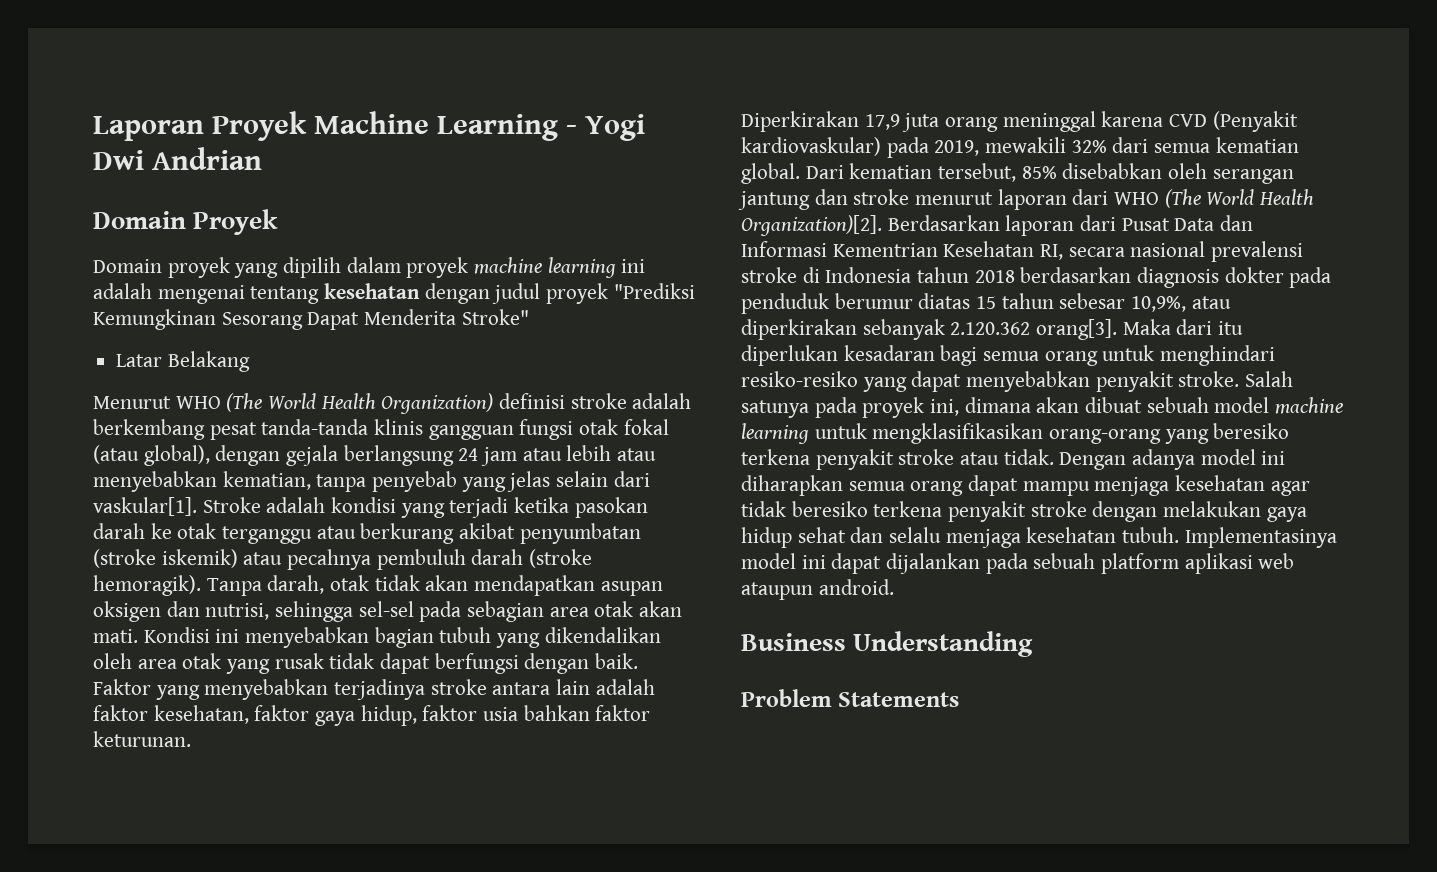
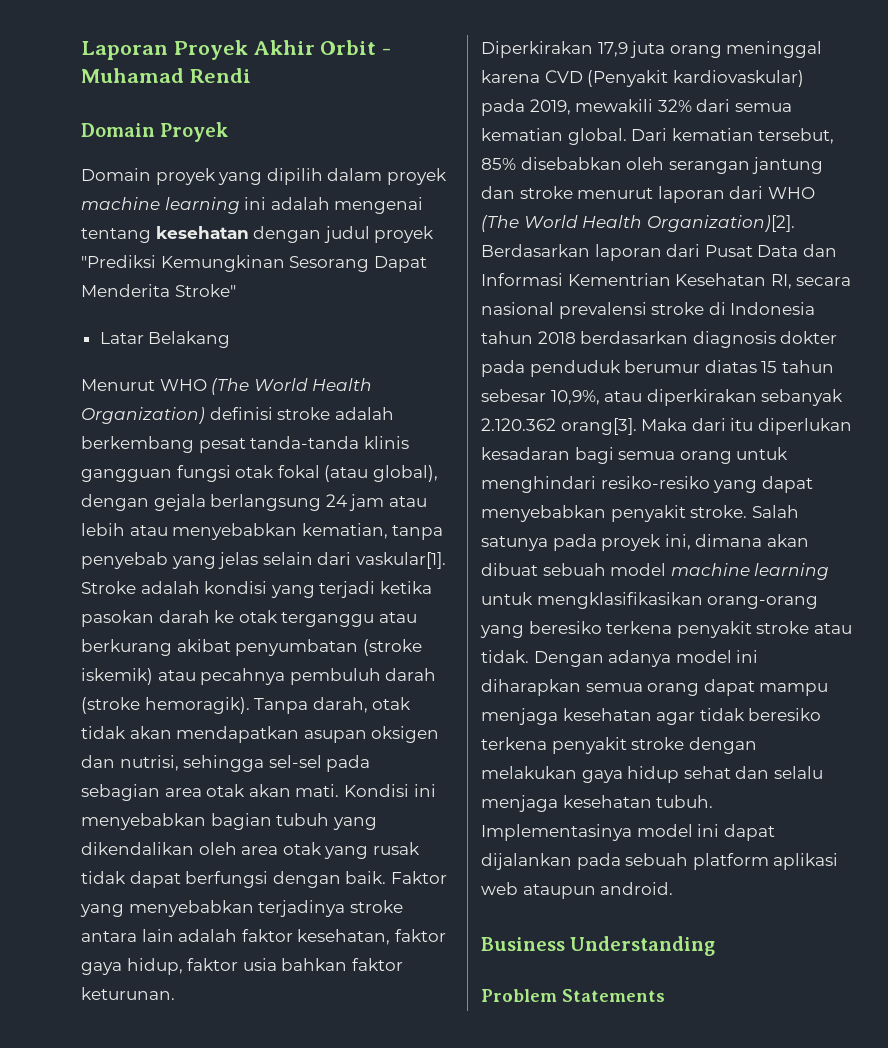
[314,111,645,141] [93,147,262,170] Machine Learning - Yogi Dwi Andrian -> [253,40,392,55] [81,68,251,83] Akhir Orbit - Muhamad Rendi

